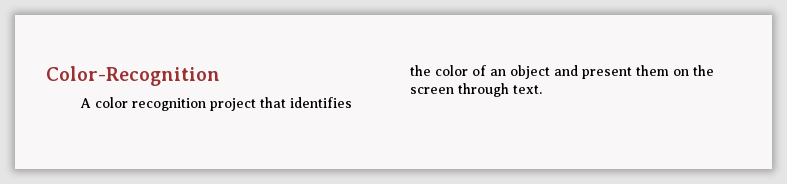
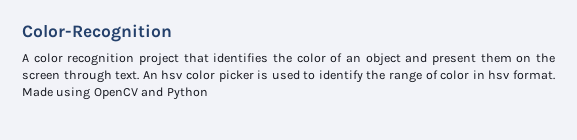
(542, 89) none -> [142,70,555,83] [22,87,208,100] An hsv color picker is used to identify the range of color in hsv format. Made using OpenCV and Python

